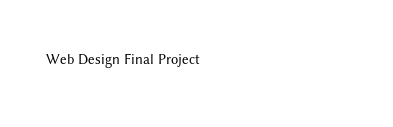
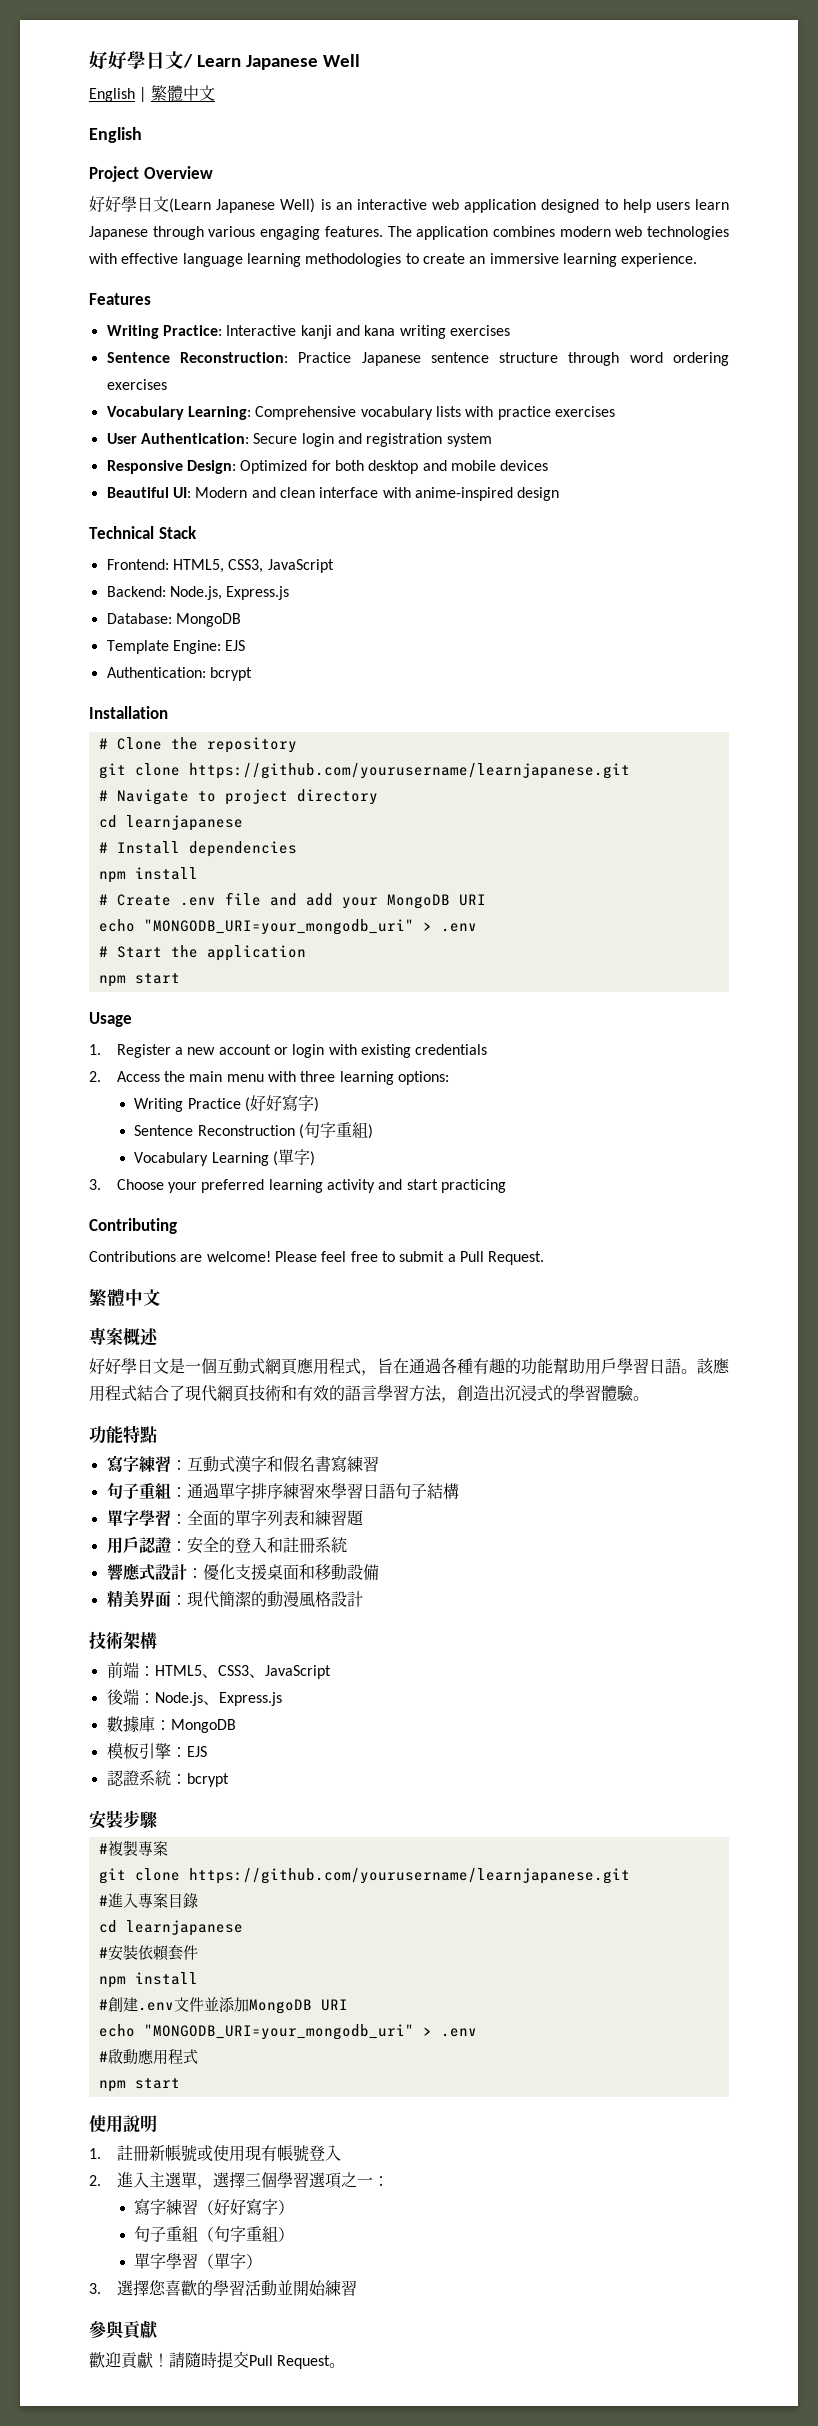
[46,53,200,68] Web Design Final Project -> [89,51,360,70] [89,85,215,102] [89,127,142,143] [89,166,213,182] [89,196,729,213] [89,226,730,240] [89,253,698,267] [89,293,151,305] [106,325,510,339] [106,352,729,366] [106,379,167,390] [106,406,615,420] [106,433,492,447] [106,460,549,474] [106,487,560,501] [89,526,197,539] [106,559,334,573] [106,586,290,600] [106,613,241,627] [106,640,246,654] [106,667,252,681] [89,706,168,719] [98,737,297,753] [98,763,630,779] [98,789,378,805] [98,815,243,831] [98,841,297,857] [98,867,198,883] [98,892,486,909] [98,919,477,935] [98,945,306,961] [98,973,180,987] [89,1012,132,1027] [89,1044,488,1058] [89,1071,449,1085] [134,1094,319,1112] [134,1122,373,1139] [134,1149,315,1166] [89,1179,506,1193] [89,1218,177,1234] [89,1251,545,1265] [89,1288,161,1307] [89,1327,159,1346] [89,1358,730,1376] [89,1385,649,1403] [89,1425,157,1444] [106,1455,379,1473] [106,1482,459,1500] [106,1510,364,1527] [106,1536,347,1554] [106,1563,379,1581] [106,1590,363,1608] [89,1631,157,1649] [106,1662,331,1679] [106,1689,282,1706] [106,1715,236,1733] [106,1742,207,1760] [106,1770,229,1787] [89,1810,158,1829] [98,1840,168,1856] [98,1868,630,1884] [98,1893,198,1908] [98,1920,243,1936] [98,1945,198,1961] [98,1972,198,1988] [98,1997,348,2014] [98,2024,477,2040] [98,2049,198,2065] [98,2078,180,2092] [89,2114,157,2133] [89,2144,341,2162] [89,2172,389,2190] [134,2198,295,2215] [134,2226,295,2242] [134,2253,263,2269] [89,2280,357,2296] [89,2320,158,2340] [89,2351,346,2369] 好好學日文/ Learn Japanese Well // English | 繁體中文 // English // Project Overview // 好好學日文(Learn Japanese Well) is an interactive web application designed to help users learn Japanese through various engaging features. The application combines modern web technologies with effective language learning methodologies to create an immersive learning experience. // Features // Writing Practice: Interactive kanji and kana writing exercises // Sentence Reconstruction: Practice Japanese sentence structure through word ordering exercises // Vocabulary Learning: Comprehensive vocabulary lists with practice exercises // User Authentication: Secure login and registration system // Responsive Design: Optimized for both desktop and mobile devices // Beautiful UI: Modern and clean interface with anime-inspired design // Technical Stack // Frontend: HTML5, CSS3, JavaScript // Backend: Node.js, Express.js // Database: MongoDB // Template Engine: EJS // Authentication: bcrypt // Installation // # Clone the repository // git clone https://github.com/yourusername/learnjapanese.git // # Navigate to project directory // cd learnjapanese // # Install dependencies // npm install // # Create .env file and add your MongoDB URI // echo "MONGODB_URI=your_mongodb_uri" > .env // # Start the application // npm start // Usage // 1. Register a new account or login with existing credentials // 2. Access the main menu with three learning options: // Writing Practice (好好寫字) // Sentence Reconstruction (句字重組) // Vocabulary Learning (單字) // 3. Choose your preferred learning activity and start practicing // Contributing // Contributions are welcome! Please feel free to submit a Pull Request. // 繁體中文 // 專案概述 // 好好學日文是一個互動式網頁應用程式，旨在通過各種有趣的功能幫助用戶學習日語。該應用程式結合了現代網頁技術和有效的語言學習方法，創造出沉浸式的學習體驗。 // 功能特點 // 寫字練習：互動式漢字和假名書寫練習 // 句子重組：通過單字排序練習來學習日語句子結構 // 單字學習：全面的單字列表和練習題 // 用戶認證：安全的登入和註冊系統 // 響應式設計：優化支援桌面和移動設備 // 精美界面：現代簡潔的動漫風格設計 // 技術架構 // 前端：HTML5、CSS3、JavaScript // 後端：Node.js、Express.js // 數據庫：MongoDB // 模板引擎：EJS // 認證系統：bcrypt // 安裝步驟 // #複製專案 // git clone https://github.com/yourusername/learnjapanese.git // #進入專案目錄 // cd learnjapanese // #安裝依賴套件 // npm install // #創建.env文件並添加MongoDB URI // echo "MONGODB_URI=your_mongodb_uri" > .env // #啟動應用程式 // npm start // 使用說明 // 1.註冊新帳號或使用現有帳號登入 // 2.進入主選單，選擇三個學習選項之一： // 寫字練習（好好寫字） // 句子重組（句字重組） // 單字學習（單字） // 3.選擇您喜歡的學習活動並開始練習 // 參與貢獻 // 歡迎貢獻！請隨時提交Pull Request。

